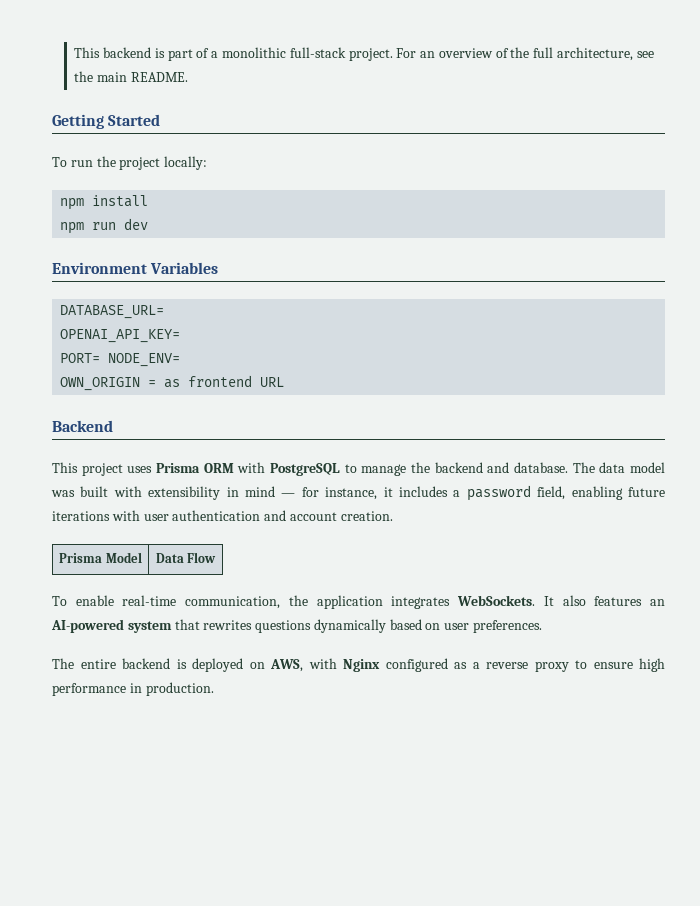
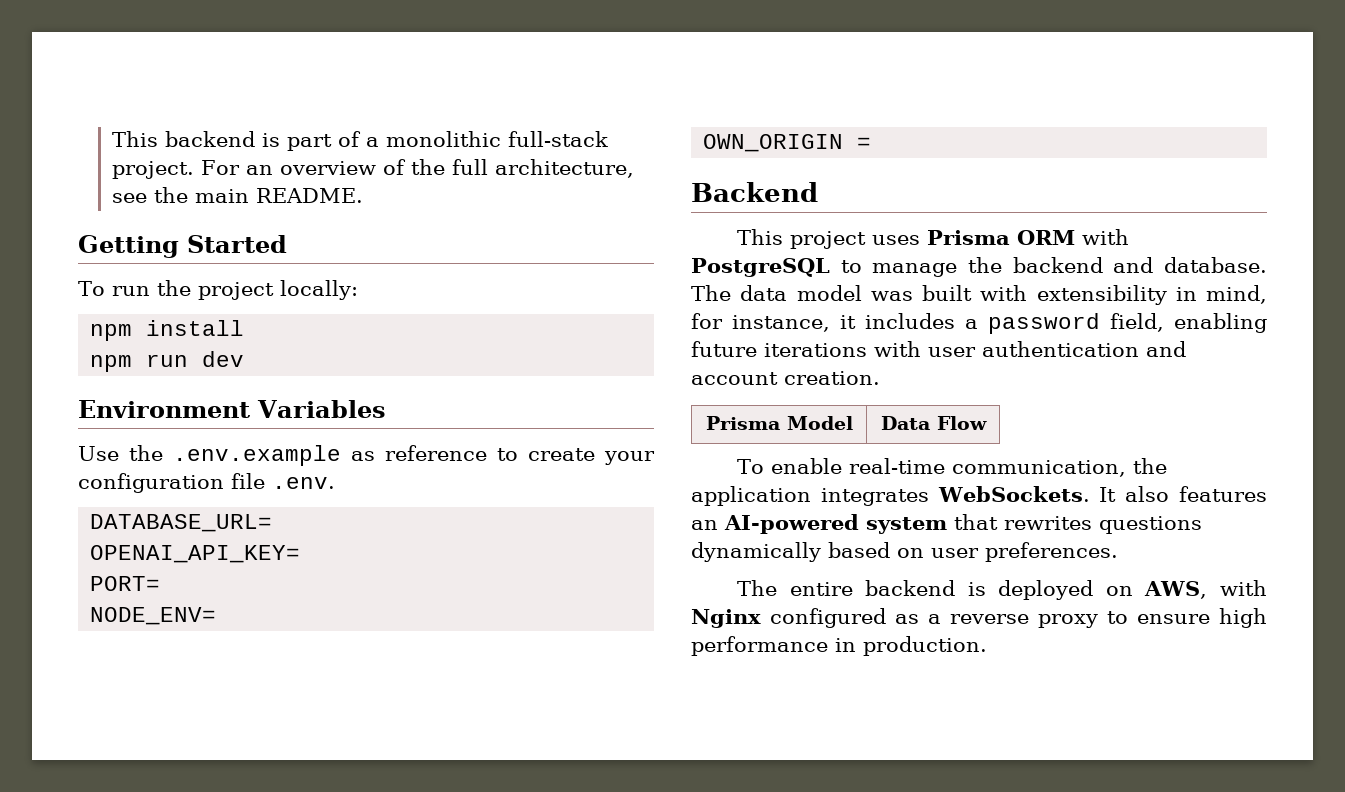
(219, 268) none -> [78,445,655,466] [78,473,335,493] // Use the .env.example as reference to create your configuration file .env.
(101, 358) none -> (161, 583) //
[164,375,285,388] as frontend URL -> (872, 143) none
[245,486,296,497] mind — -> [1206,285,1267,304] mind,

